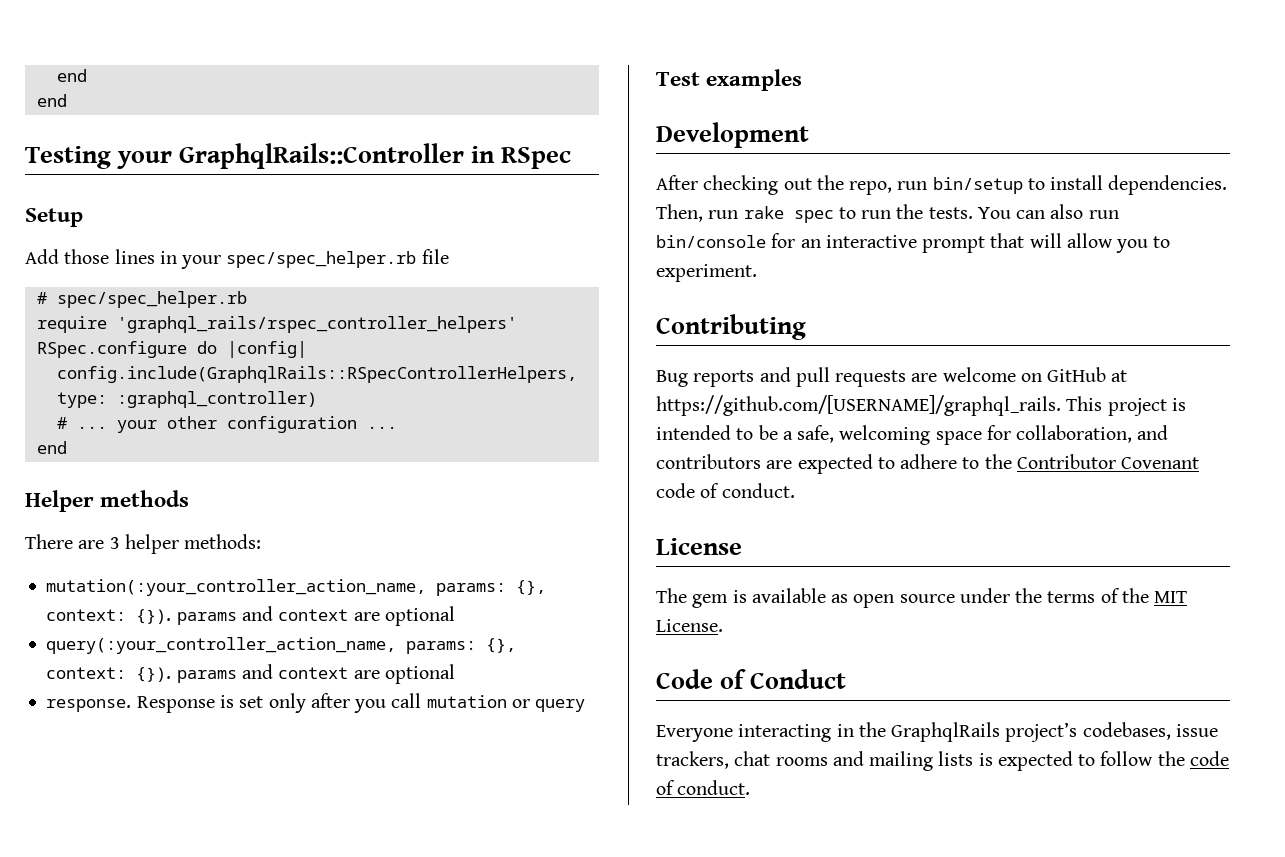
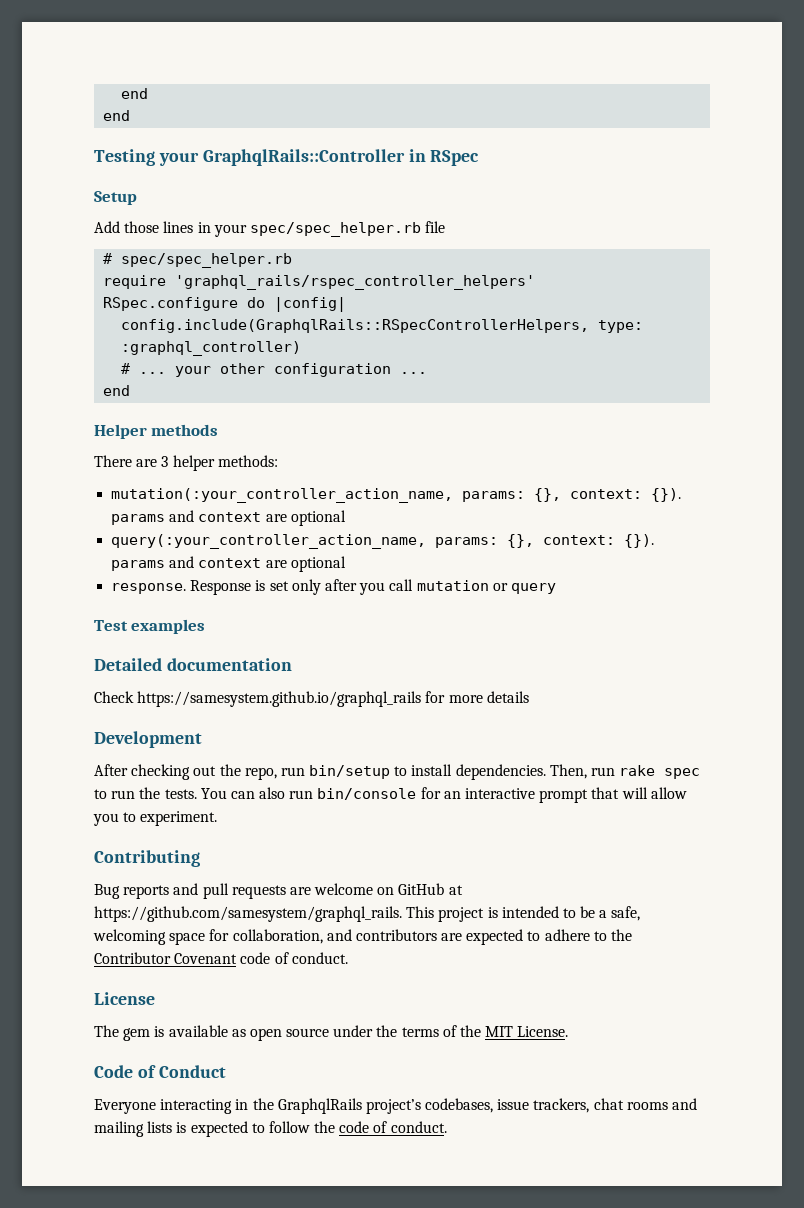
(803, 80) none -> [94,658,292,671] [94,691,529,707] // Detailed documentation // Check https://samesystem.github.io/graphql_rails for more details
[656,395,1061,416] https://github.com/[USERNAME]/graphql_rails. -> [94,906,402,922] https://github.com/samesystem/graphql_rails.

